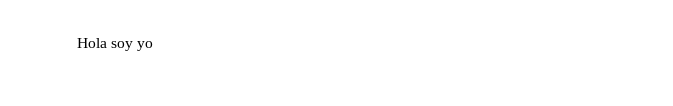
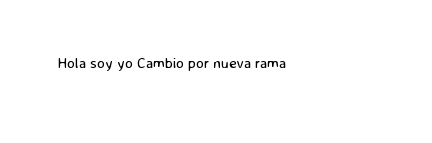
(154, 46) none -> [137,58,286,71] Cambio por nueva rama

